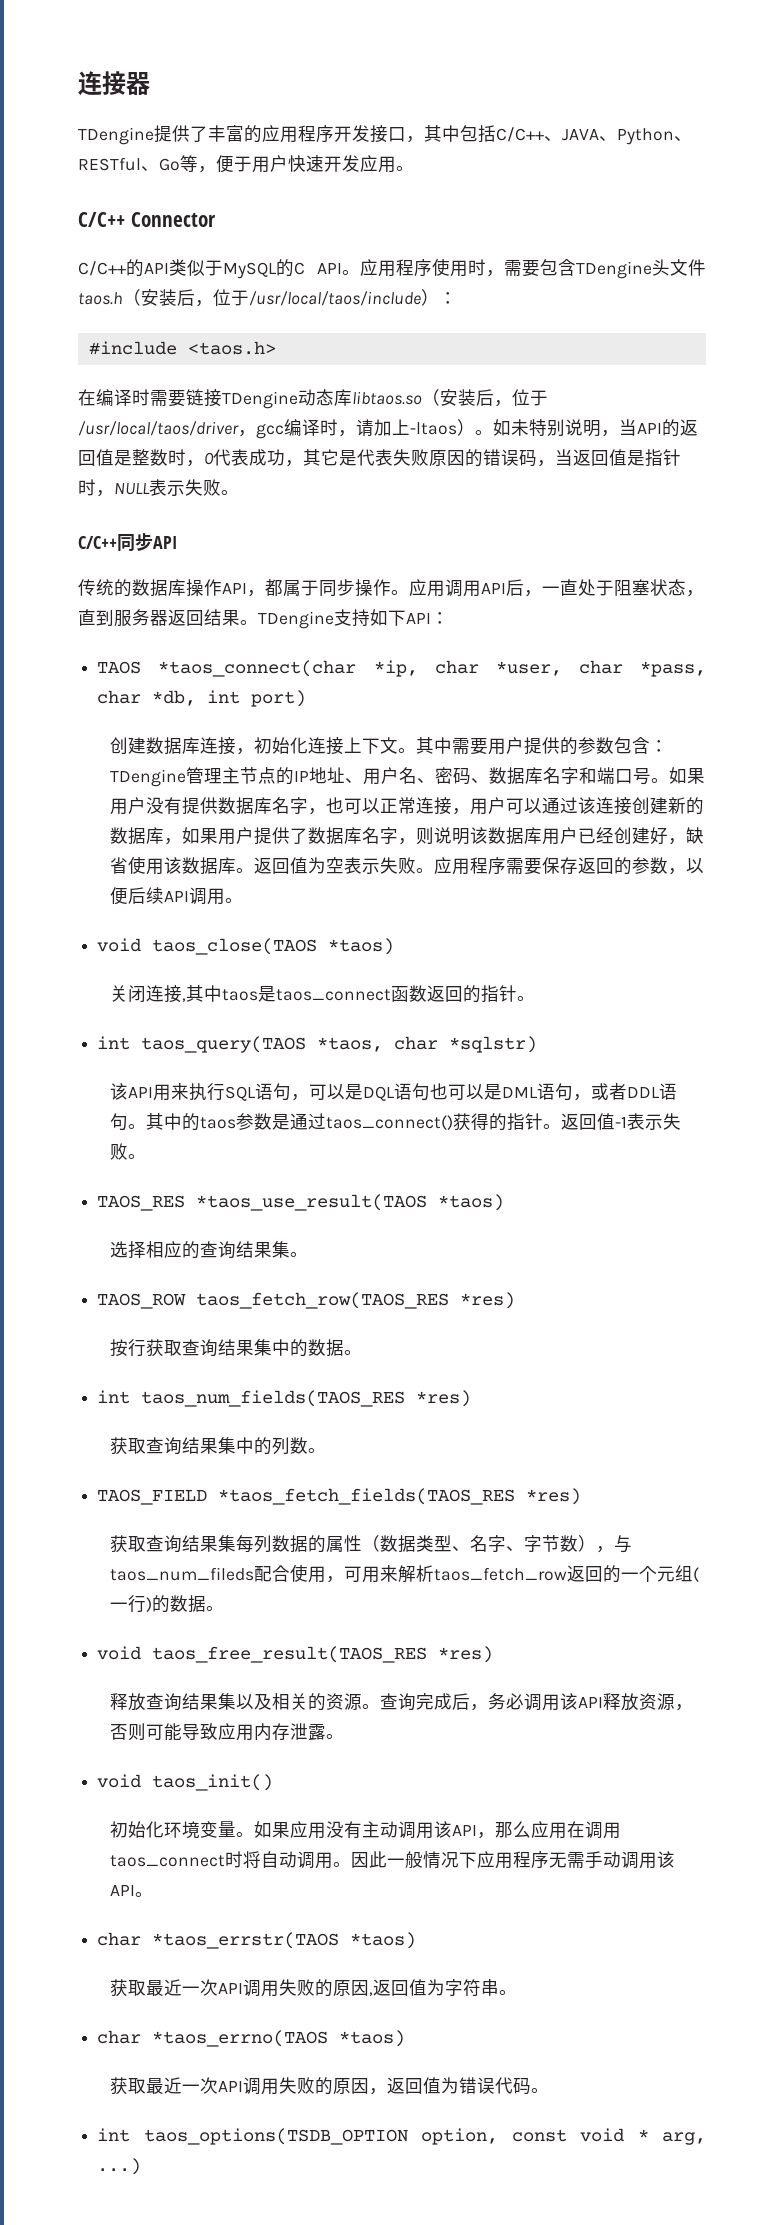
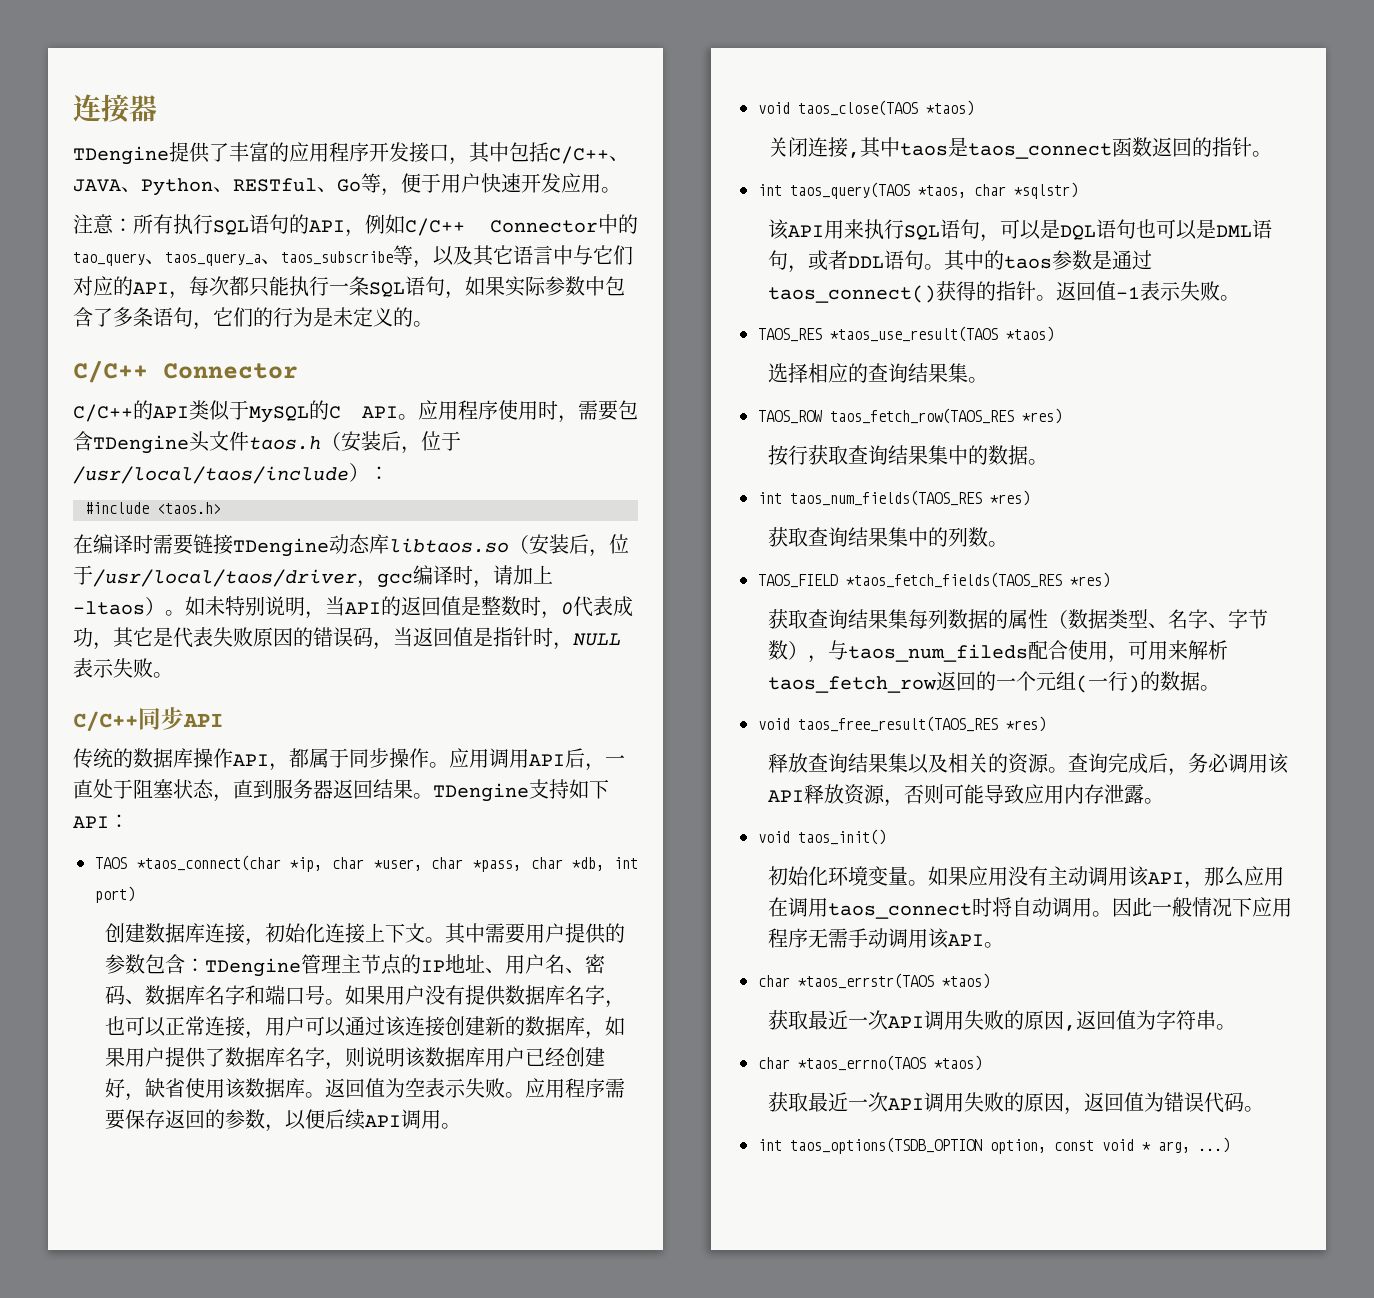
(414, 168) none -> [73,214,638,237] [73,245,633,268] [73,276,625,299] [73,307,433,330] // 注意：所有执行SQL语句的API，例如C/C++ Connector中的tao_query、taos_query_a、taos_subscribe等，以及其它语言中与它们对应的API，每次都只能执行一条SQL语句，如果实际参数中包含了多条语句，它们的行为是未定义的。

